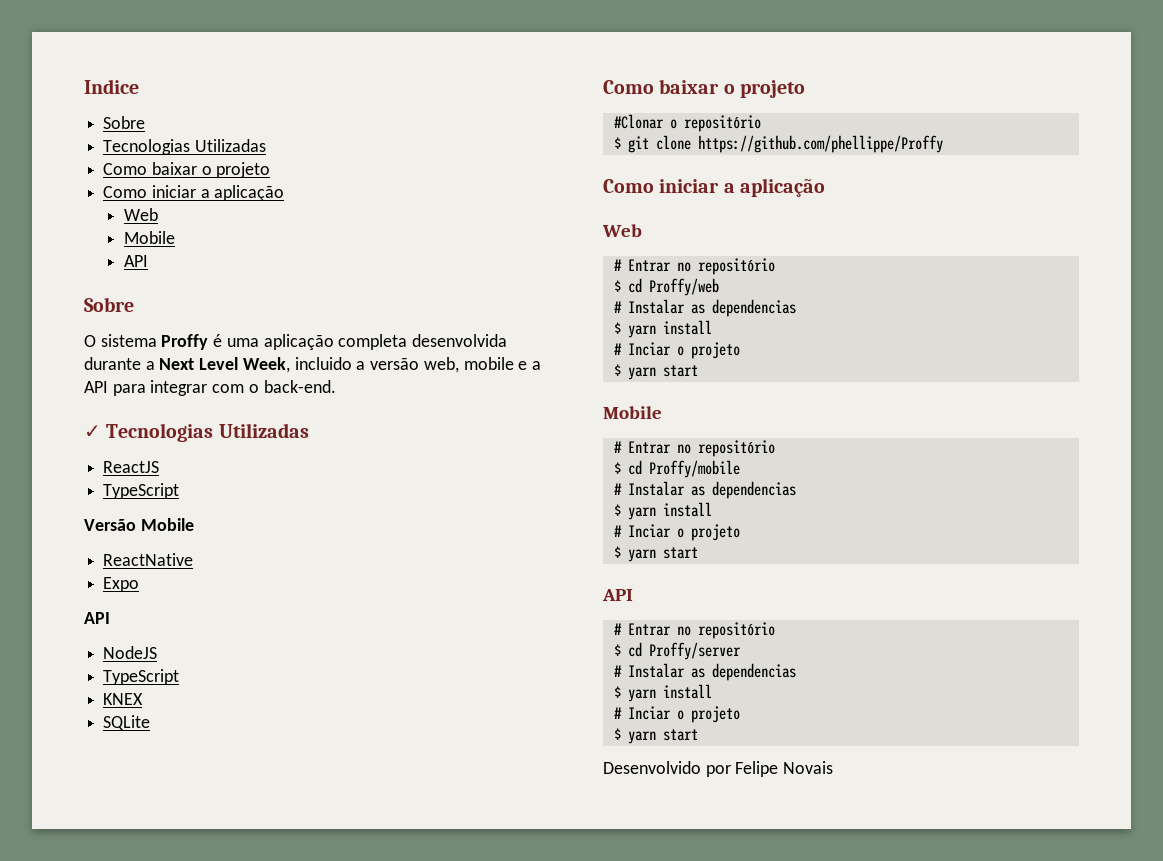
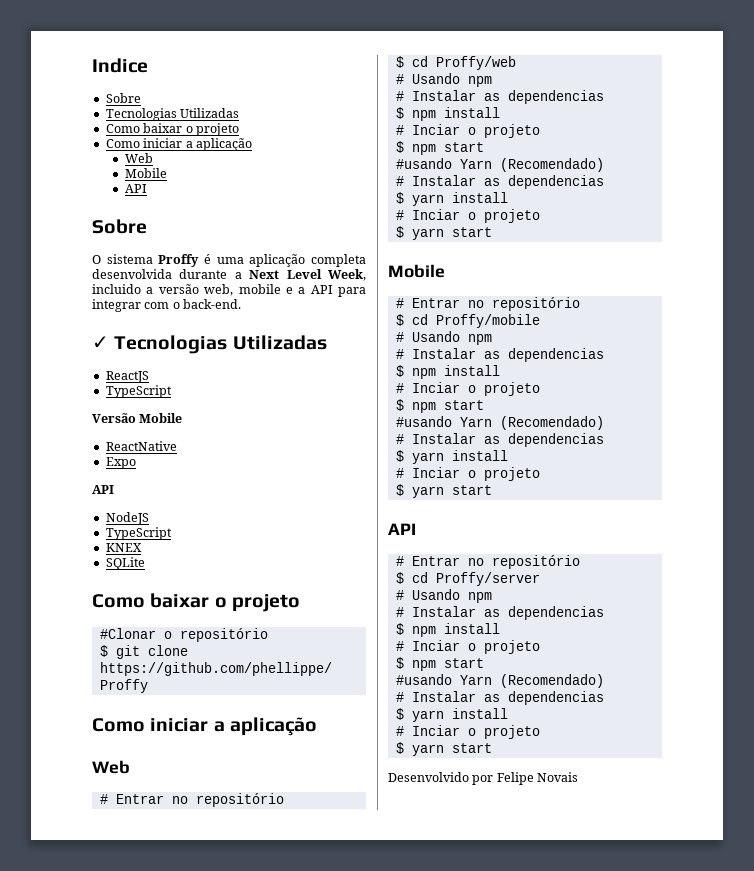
(719, 287) none -> [395,73,492,87] [395,90,604,104] [395,107,500,121] [395,124,540,138] [395,141,484,155] [395,158,604,172] // # Usando npm // # Instalar as dependencias // $ npm install // # Inciar o projeto // $ npm start // #usando Yarn (Recomendado)
(740, 469) none -> [395,331,492,345] [395,348,604,362] [395,365,500,379] [395,382,540,396] [395,399,484,413] [395,416,604,430] // # Usando npm // # Instalar as dependencias // $ npm install // # Inciar o projeto // $ npm start // #usando Yarn (Recomendado)
(741, 651) none -> [395,589,492,603] [395,606,604,620] [395,623,500,637] [395,640,540,654] [395,657,484,671] [395,674,604,688] // # Usando npm // # Instalar as dependencias // $ npm install // # Inciar o projeto // $ npm start // #usando Yarn (Recomendado)

